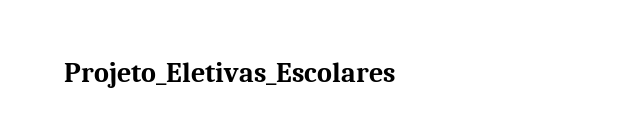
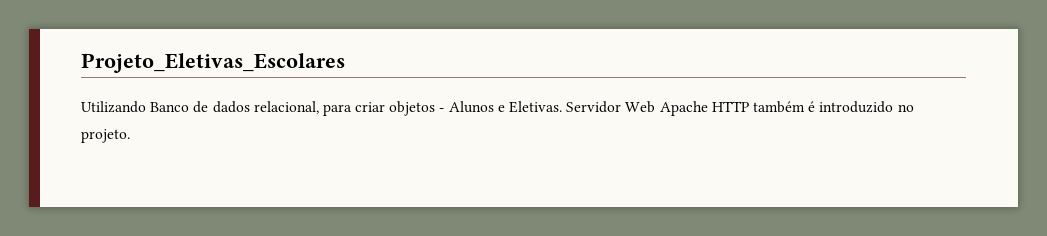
(395, 75) none -> [81,101,914,116] [81,129,130,143] // Utilizando Banco de dados relacional, para criar objetos - Alunos e Eletivas. Servidor Web Apache HTTP também é introduzido no projeto.

